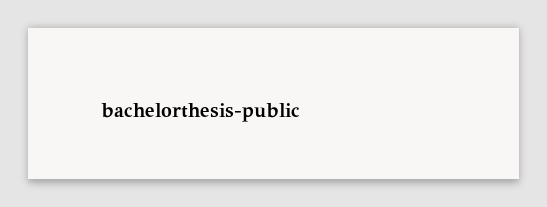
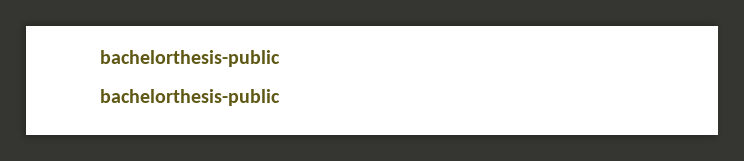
[101,103,300,122] bachelorthesis-public -> [100,50,280,67] [100,89,280,106] bachelorthesis-public // bachelorthesis-public

